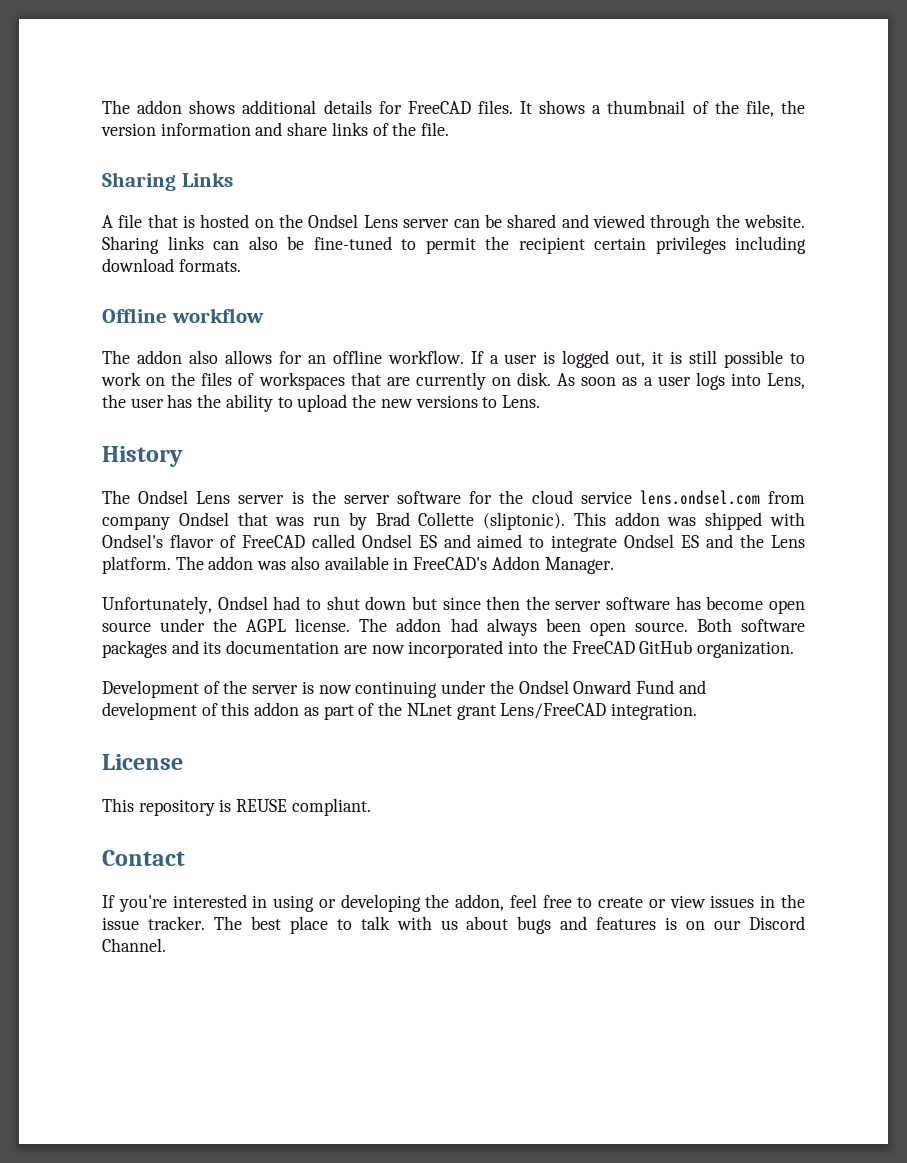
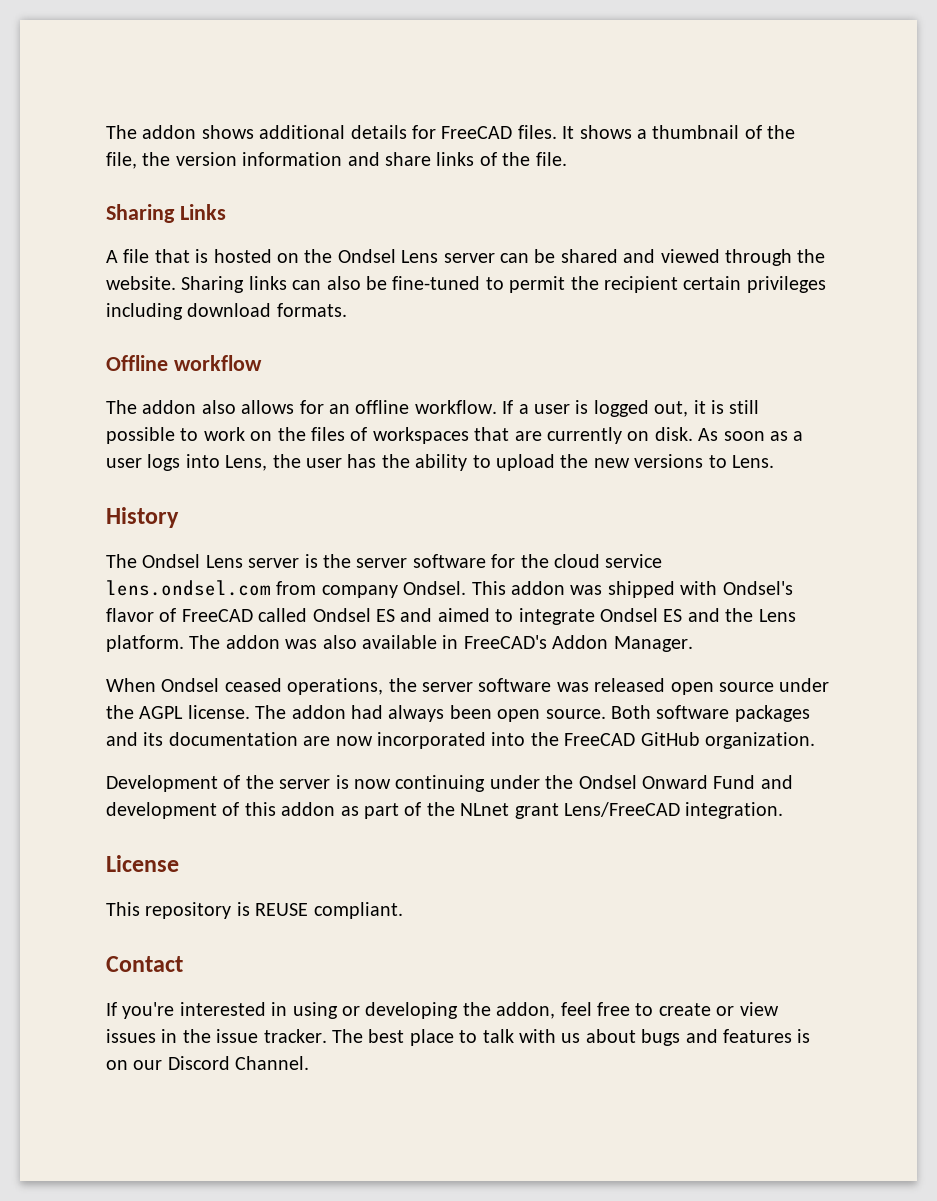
[178,512,566,530] Ondsel that was run by Brad Collette (sliptonic). -> [403,581,467,595] Ondsel.
[102,596,764,614] Unfortunately, Ondsel had to shut down but since then the server software has become -> [106,678,666,695] When Ondsel ceased operations, the server software was released

